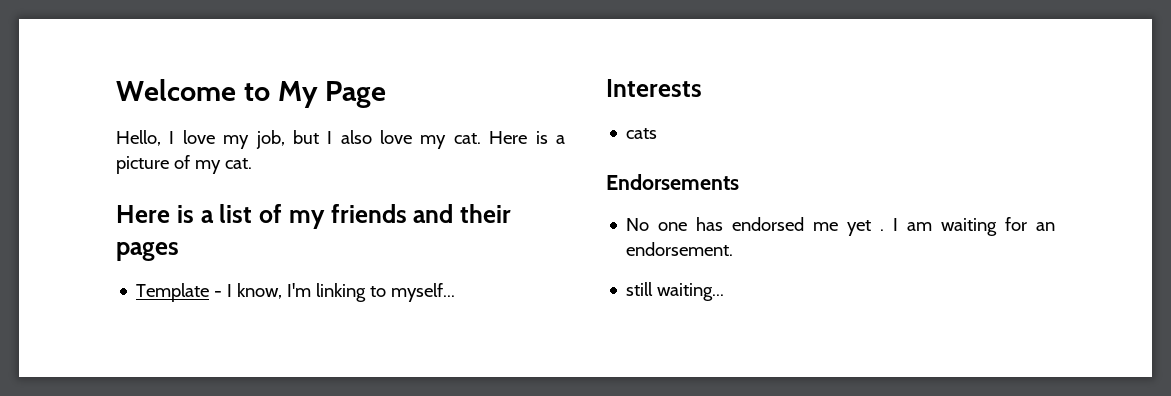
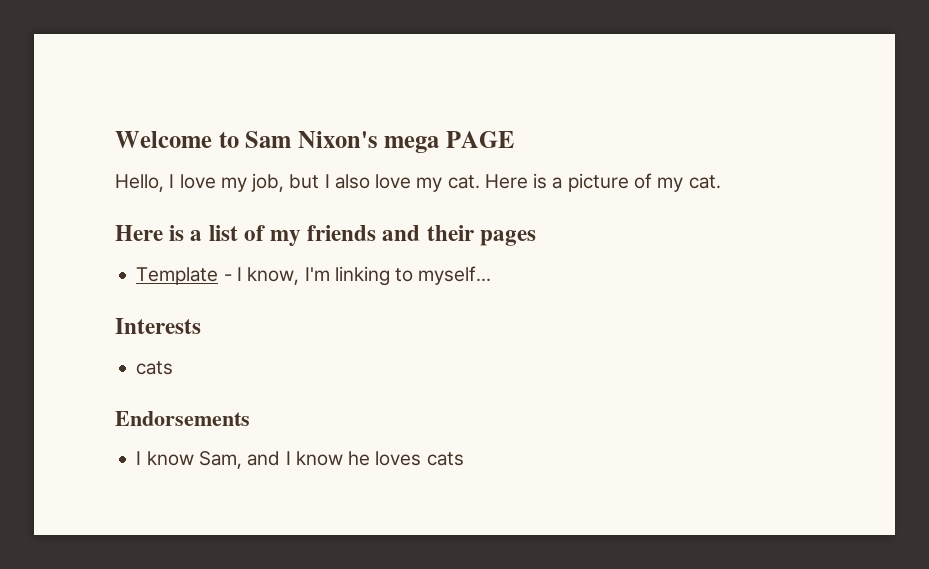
[277,81,387,108] My Page -> [245,131,515,153] Sam Nixon's mega PAGE
[626,217,1055,236] [626,242,734,256] [626,282,725,301] No one has endorsed me yet . I am waiting for an endorsement. // still waiting... -> [136,451,464,469] I know Sam, and I know he loves cats

